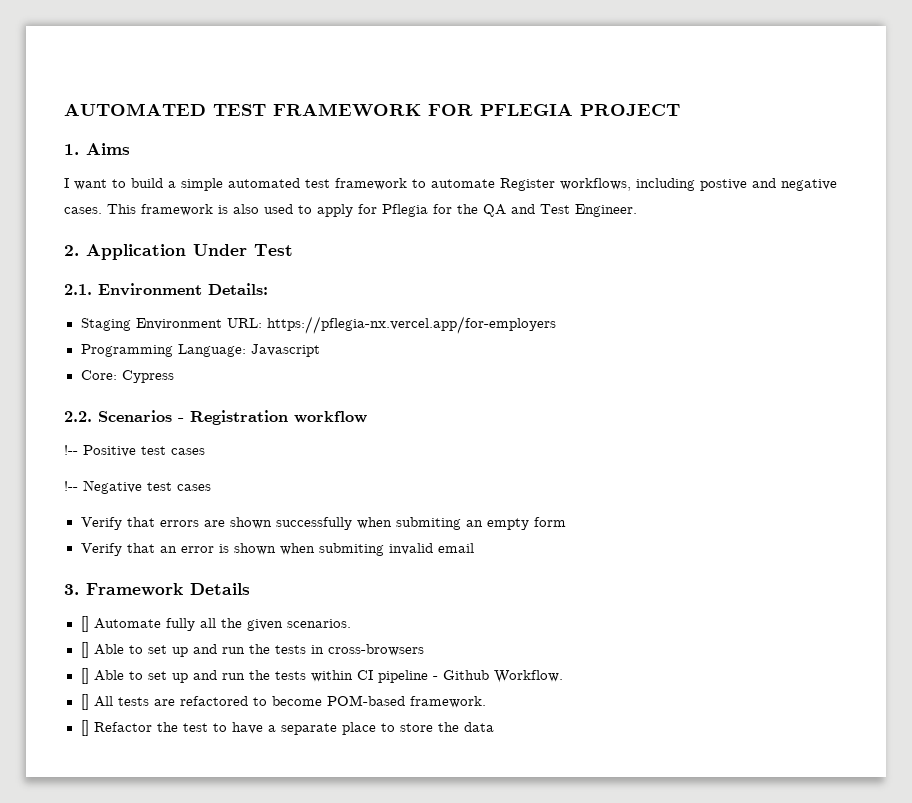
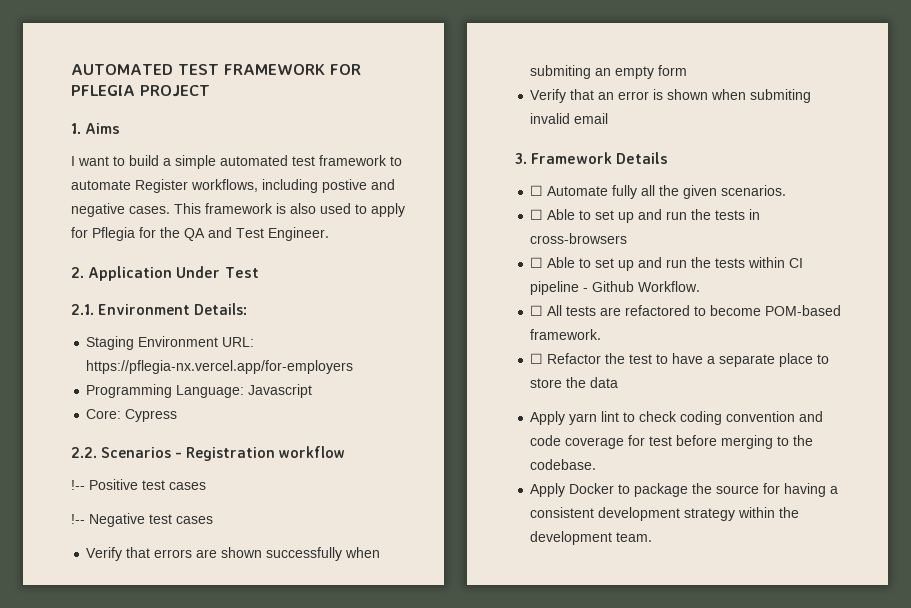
[80,616,89,632] [] -> [530,185,544,196] ☐
[80,642,89,658] [] -> [530,209,544,220] ☐
[80,668,89,684] [] -> [530,257,544,268] ☐
[80,694,89,710] [] -> [530,305,544,316] ☐
[80,720,89,736] [] -> [530,353,544,364] ☐
(494, 727) none -> [530,411,824,425] [530,435,814,449] [530,459,597,470] [530,483,839,497] [530,507,800,521] [530,531,653,545] // Apply yarn lint to check coding convention and code coverage for test before merging to the codebase. // Apply Docker to package the source for having a consistent development strategy within the development team.

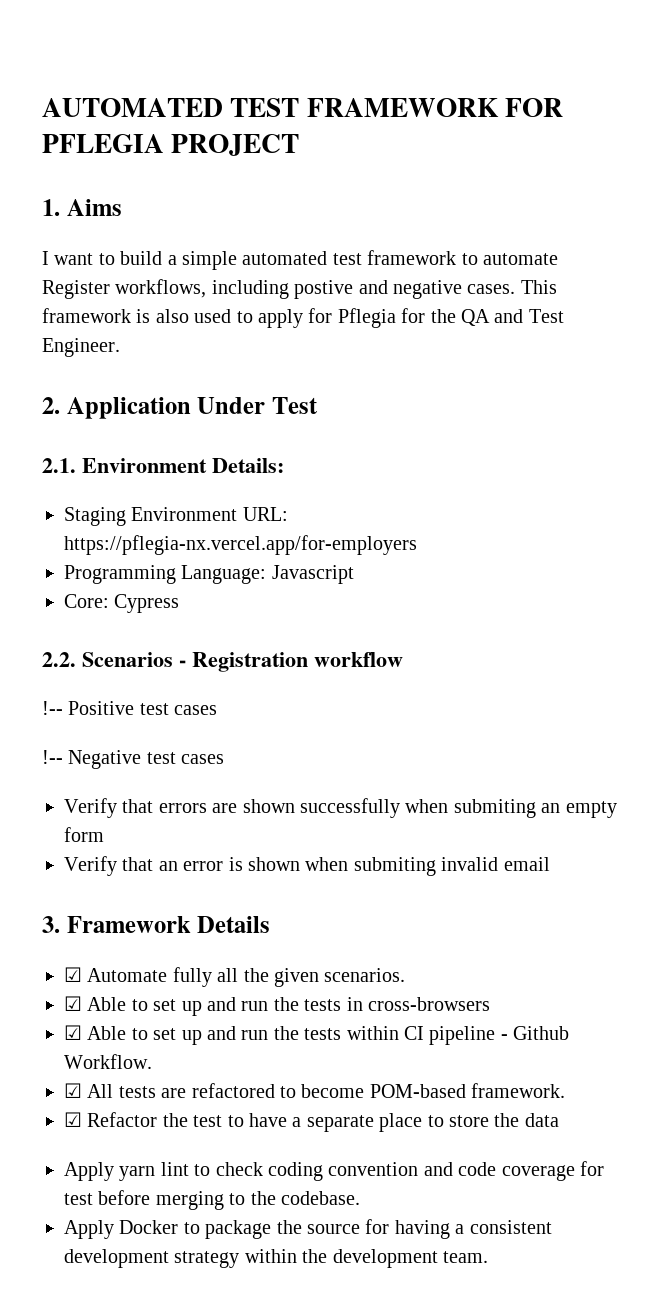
[530,185,544,196] ☐ -> [64,967,82,982] ☑
[530,209,544,220] ☐ -> [64,996,82,1011] ☑
[530,257,544,268] ☐ -> [64,1025,82,1040] ☑
[530,305,544,316] ☐ -> [64,1083,82,1098] ☑
[530,353,544,364] ☐ -> [64,1112,82,1127] ☑

